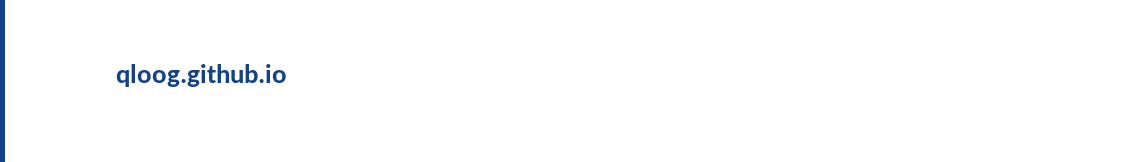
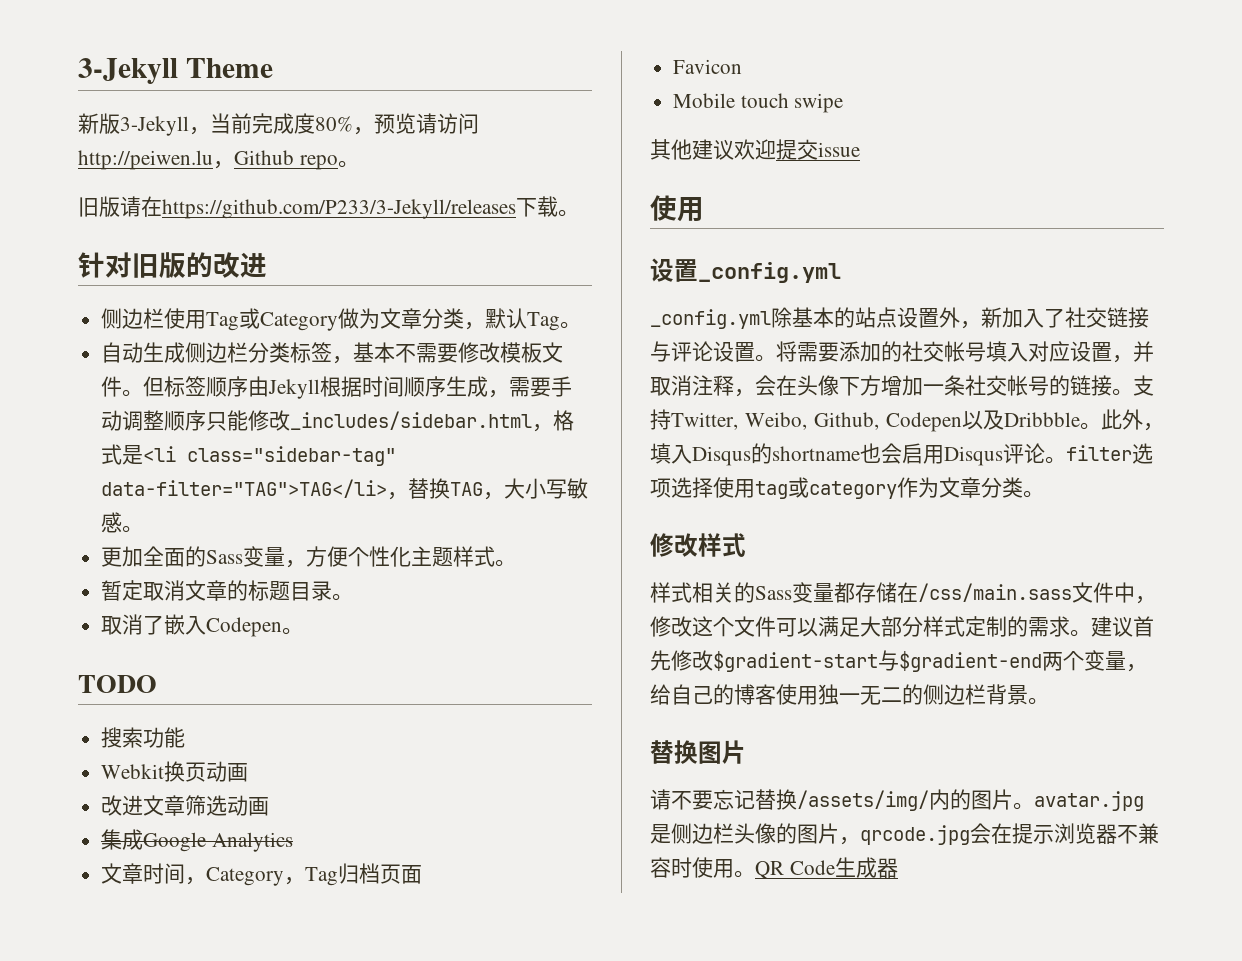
[116,64,287,87] qloog.github.io -> [78,58,273,84] [78,113,479,136] [78,150,359,170] [78,196,579,219] [78,252,267,278] [101,308,582,331] [101,342,564,364] [101,376,573,399] [101,410,575,432] [101,444,397,466] [101,478,589,500] [101,512,144,533] [101,546,517,568] [101,580,354,601] [101,614,304,637] [78,675,157,693] [101,727,186,748] [101,761,249,782] [101,795,270,816] [101,829,293,852] [101,863,423,886] [673,59,743,74] [673,93,844,113] [650,139,860,160] [650,195,704,222] [650,258,841,283] [650,307,1149,329] [650,341,1154,363] [650,375,1154,397] [650,409,1164,432] [650,443,1153,466] [650,477,1044,499] [650,533,746,557] [650,582,1156,604] [650,616,1154,637] [650,650,1147,672] [650,684,1049,705] [650,740,746,764] [650,789,1144,811] [650,823,1159,845] [650,857,898,879] 3-Jekyll Theme // 新版3-Jekyll，当前完成度80%，预览请访问http://peiwen.lu，Github repo。 // 旧版请在https://github.com/P233/3-Jekyll/releases下载。 // 针对旧版的改进 // 侧边栏使用Tag或Category做为文章分类，默认Tag。 // 自动生成侧边栏分类标签，基本不需要修改模板文件。但标签顺序由Jekyll根据时间顺序生成，需要手动调整顺序只能修改_includes/sidebar.html，格式是<li class="sidebar-tag" data-filter="TAG">TAG</li>，替换TAG，大小写敏感。 // 更加全面的Sass变量，方便个性化主题样式。 // 暂定取消文章的标题目录。 // 取消了嵌入Codepen。 // TODO // 搜索功能 // Webkit换页动画 // 改进文章筛选动画 // 集成Google Analytics // 文章时间，Category，Tag归档页面 // Favicon // Mobile touch swipe // 其他建议欢迎提交issue // 使用 // 设置_config.yml // _config.yml除基本的站点设置外，新加入了社交链接与评论设置。将需要添加的社交帐号填入对应设置，并取消注释，会在头像下方增加一条社交帐号的链接。支持Twitter, Weibo, Github, Codepen以及Dribbble。此外，填入Disqus的shortname也会启用Disqus评论。filter选项选择使用tag或category作为文章分类。 // 修改样式 // 样式相关的Sass变量都存储在/css/main.sass文件中，修改这个文件可以满足大部分样式定制的需求。建议首先修改$gradient-start与$gradient-end两个变量，给自己的博客使用独一无二的侧边栏背景。 // 替换图片 // 请不要忘记替换/assets/img/内的图片。avatar.jpg是侧边栏头像的图片，qrcode.jpg会在提示浏览器不兼容时使用。QR Code生成器

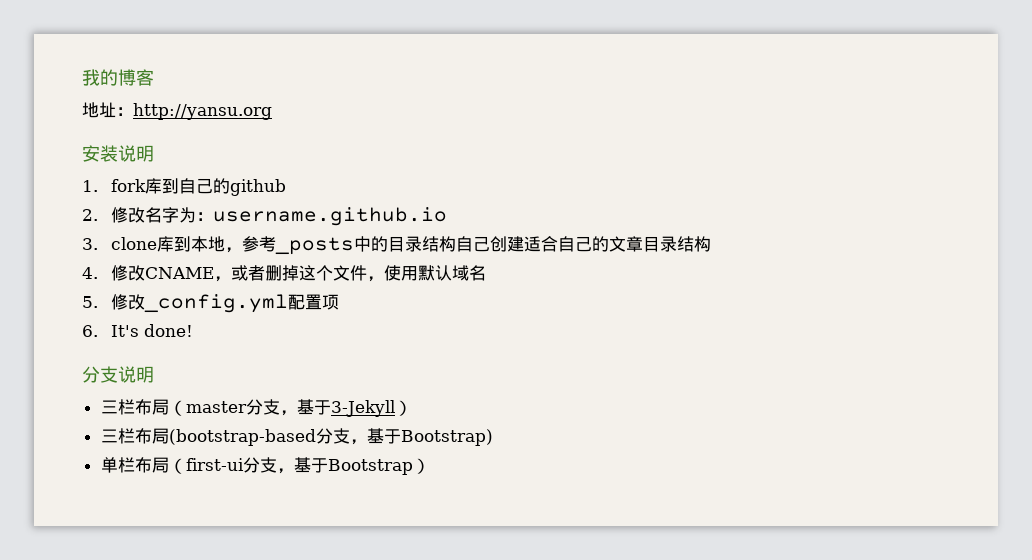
[78,58,273,84] [78,113,479,136] [78,150,359,170] [78,196,579,219] [78,252,267,278] [101,308,582,331] [101,342,564,364] [101,376,573,399] [101,410,575,432] [101,444,397,466] [101,478,589,500] [101,512,144,533] [101,546,517,568] [101,580,354,601] [101,614,304,637] [78,675,157,693] [101,727,186,748] [101,761,249,782] [101,795,270,816] [101,829,293,852] [101,863,423,886] [673,59,743,74] [673,93,844,113] [650,139,860,160] [650,195,704,222] [650,258,841,283] [650,307,1149,329] [650,341,1154,363] [650,375,1154,397] [650,409,1164,432] [650,443,1153,466] [650,477,1044,499] [650,533,746,557] [650,582,1156,604] [650,616,1154,637] [650,650,1147,672] [650,684,1049,705] [650,740,746,764] [650,789,1144,811] [650,823,1159,845] [650,857,898,879] 3-Jekyll Theme // 新版3-Jekyll，当前完成度80%，预览请访问http://peiwen.lu，Github repo。 // 旧版请在https://github.com/P233/3-Jekyll/releases下载。 // 针对旧版的改进 // 侧边栏使用Tag或Category做为文章分类，默认Tag。 // 自动生成侧边栏分类标签，基本不需要修改模板文件。但标签顺序由Jekyll根据时间顺序生成，需要手动调整顺序只能修改_includes/sidebar.html，格式是<li class="sidebar-tag" data-filter="TAG">TAG</li>，替换TAG，大小写敏感。 // 更加全面的Sass变量，方便个性化主题样式。 // 暂定取消文章的标题目录。 // 取消了嵌入Codepen。 // TODO // 搜索功能 // Webkit换页动画 // 改进文章筛选动画 // 集成Google Analytics // 文章时间，Category，Tag归档页面 // Favicon // Mobile touch swipe // 其他建议欢迎提交issue // 使用 // 设置_config.yml // _config.yml除基本的站点设置外，新加入了社交链接与评论设置。将需要添加的社交帐号填入对应设置，并取消注释，会在头像下方增加一条社交帐号的链接。支持Twitter, Weibo, Github, Codepen以及Dribbble。此外，填入Disqus的shortname也会启用Disqus评论。filter选项选择使用tag或category作为文章分类。 // 修改样式 // 样式相关的Sass变量都存储在/css/main.sass文件中，修改这个文件可以满足大部分样式定制的需求。建议首先修改$gradient-start与$gradient-end两个变量，给自己的博客使用独一无二的侧边栏背景。 // 替换图片 // 请不要忘记替换/assets/img/内的图片。avatar.jpg是侧边栏头像的图片，qrcode.jpg会在提示浏览器不兼容时使用。QR Code生成器 -> [82,69,154,86] [82,102,272,120] [82,145,154,162] [82,178,286,196] [82,207,447,226] [82,236,711,255] [82,265,486,282] [82,294,339,313] [82,324,193,337] [82,366,154,383] [100,399,412,417] [100,428,493,446] [100,457,430,475] 我的博客 // 地址：http://yansu.org // 安装说明 // 1. fork库到自己的github // 2.修改名字为：username.github.io // 3. clone库到本地，参考_posts中的目录结构自己创建适合自己的文章目录结构 // 4.修改CNAME，或者删掉这个文件，使用默认域名 // 5.修改_config.yml配置项 // 6. It's done! // 分支说明 // 三栏布局（master分支，基于3-Jekyll） // 三栏布局(bootstrap-based分支，基于Bootstrap) // 单栏布局（first-ui分支，基于Bootstrap）

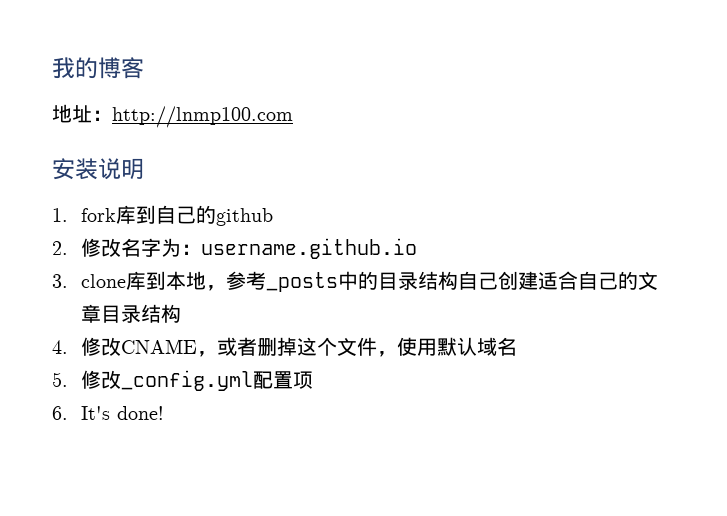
[133,103,272,120] http://yansu.org -> [112,106,293,128] http://lnmp100.com
[82,366,154,383] [100,399,412,417] [100,428,493,446] [100,457,430,475] // 分支说明 // 三栏布局（master分支，基于3-Jekyll） // 三栏布局(bootstrap-based分支，基于Bootstrap) // 单栏布局（first-ui分支，基于Bootstrap） -> (164, 413) none

